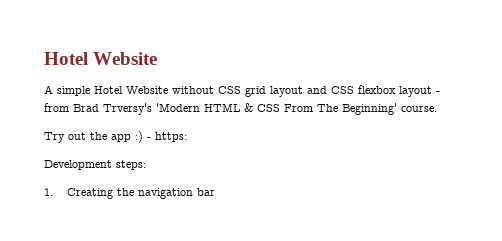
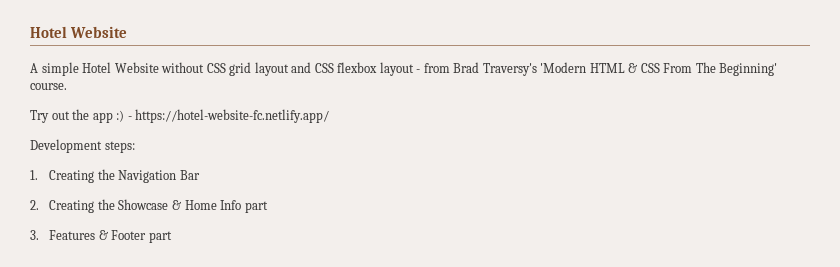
[103,103,152,115] Trversy's -> [482,63,537,76] Traversy's
[155,132,187,142] https: -> [135,109,330,123] https://hotel-website-fc.netlify.app/
[137,188,215,199] navigation bar -> [118,170,200,183] [30,199,268,213] [30,230,172,243] Navigation Bar // 2. Creating the Showcase & Home Info part // 3. Features & Footer part

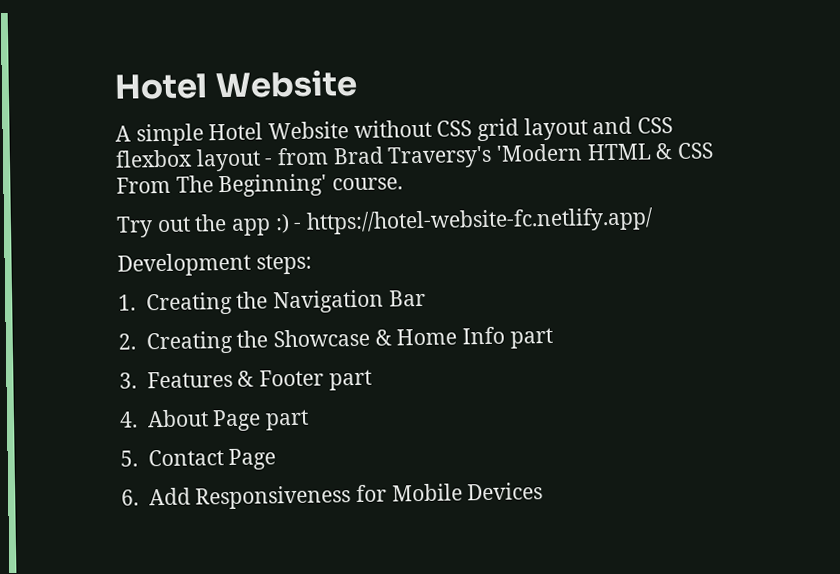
(172, 237) none -> [119,409,309,432] [120,448,277,470] [121,482,544,510] // 4. About Page part // 5. Contact Page // 6. Add Responsiveness for Mobile Devices

